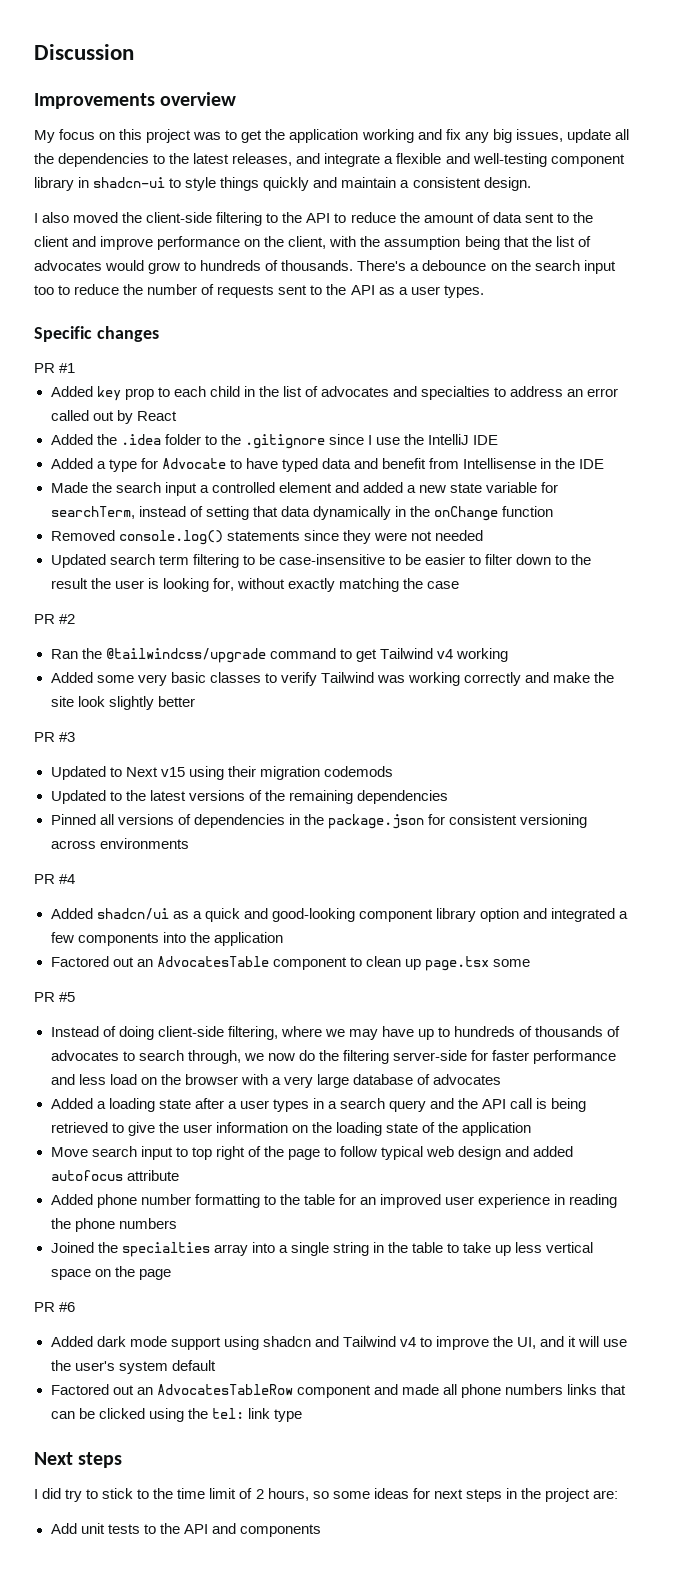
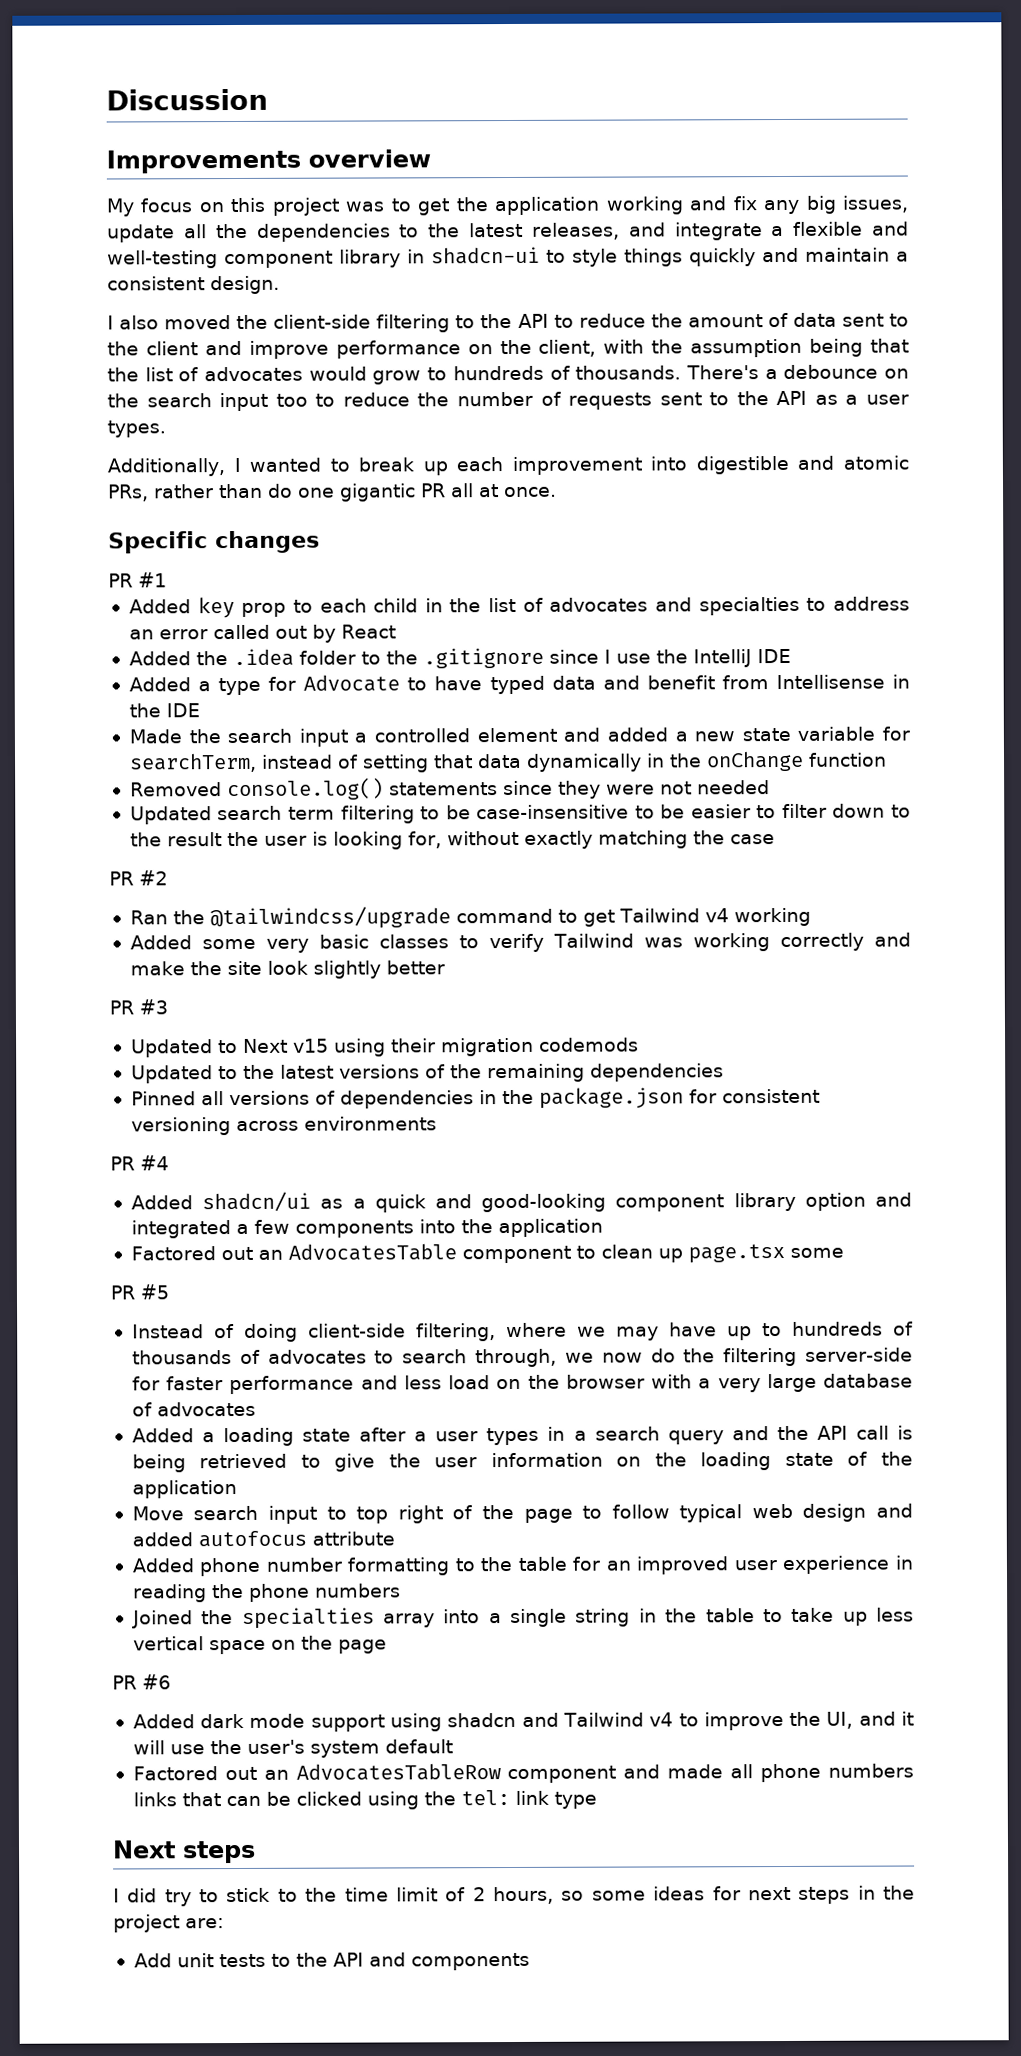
(484, 291) none -> [107,455,909,477] [108,483,557,502] // Additionally, I wanted to break up each improvement into digestible and atomic PRs, rather than do one gigantic PR all at once.

